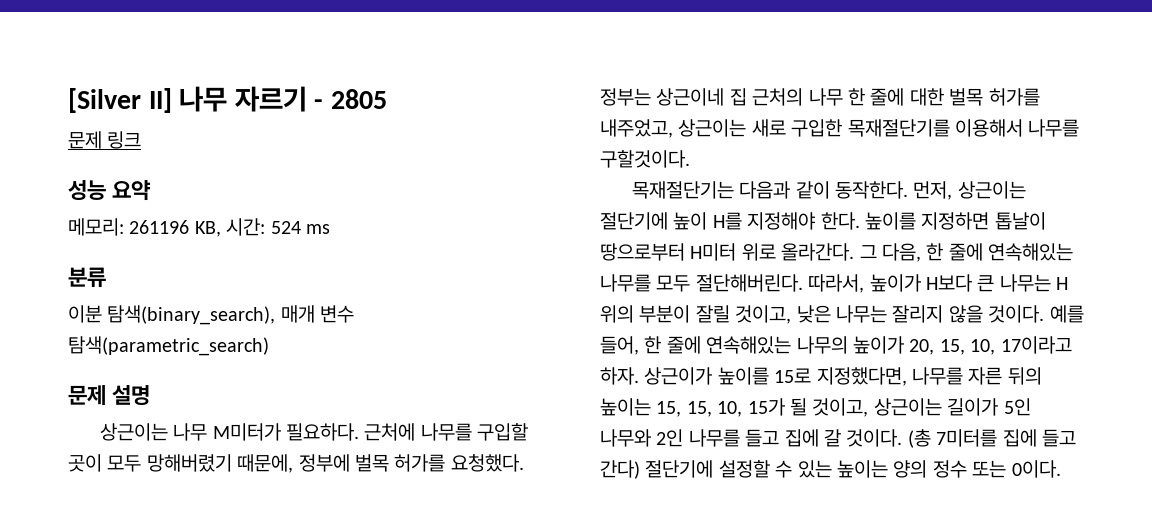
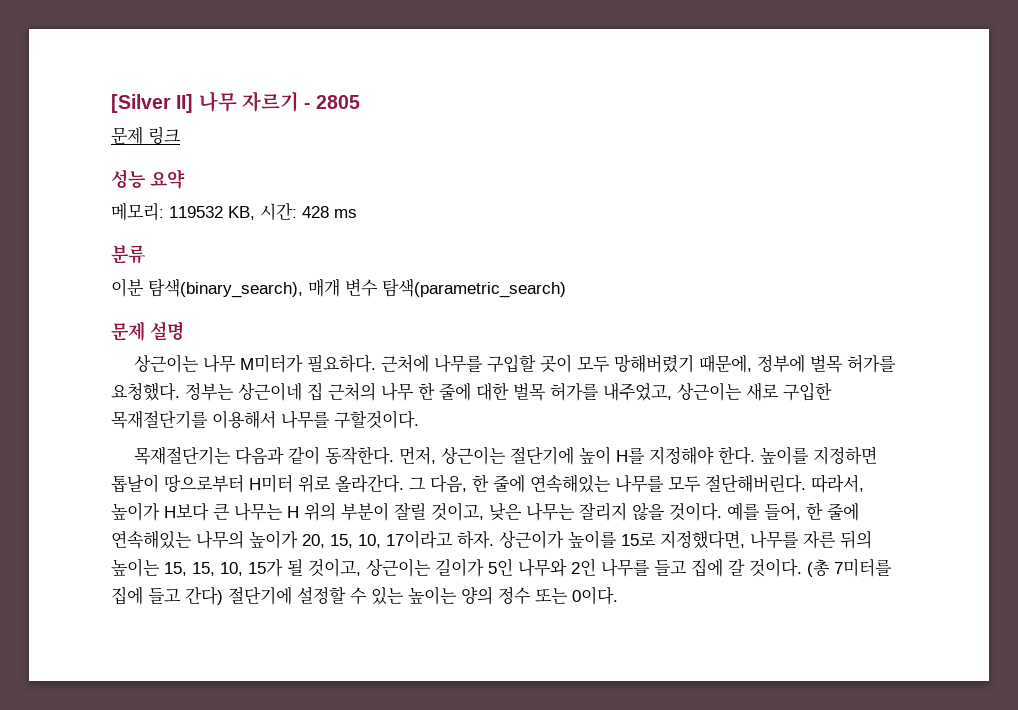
[129,220,190,234] 261196 -> [169,206,223,218] 119532
[270,221,301,234] 524 -> [302,206,329,218] 428

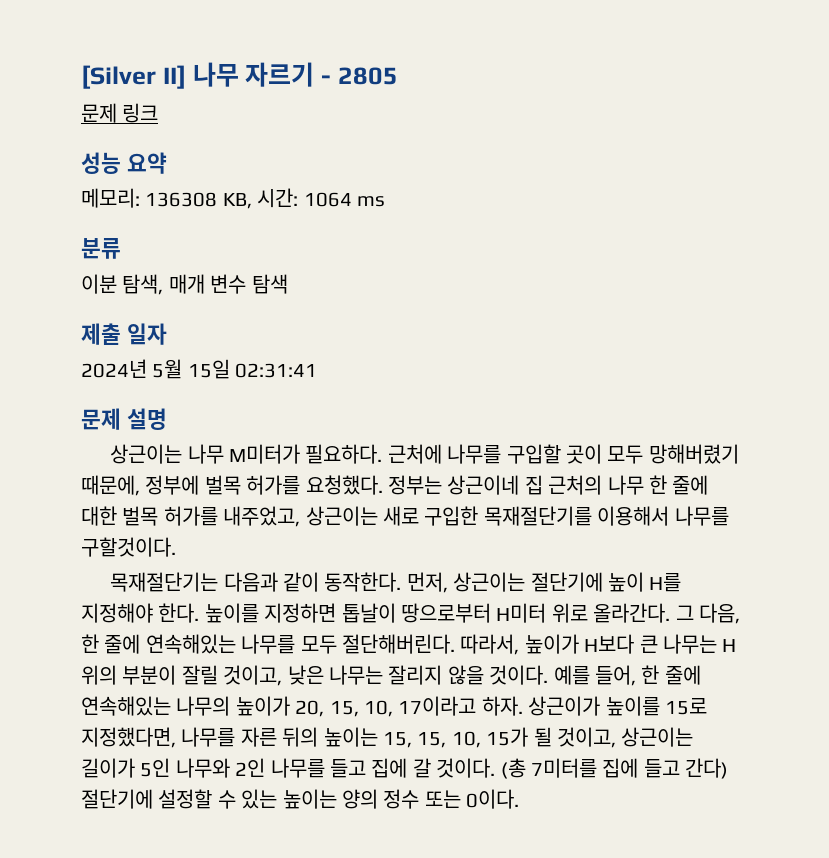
[169,206,223,218] 119532 -> [145,192,218,207] 136308
[302,206,329,218] 428 -> [303,192,352,207] 1064
[148,278,303,298] 탐색(binary_search), -> [122,274,164,295] 탐색,
[382,278,566,298] 탐색(parametric_search) -> [251,274,288,294] [81,323,167,345] [81,359,318,379] 탐색 // 제출 일자 // 2024년 5월 15일 02:31:41

